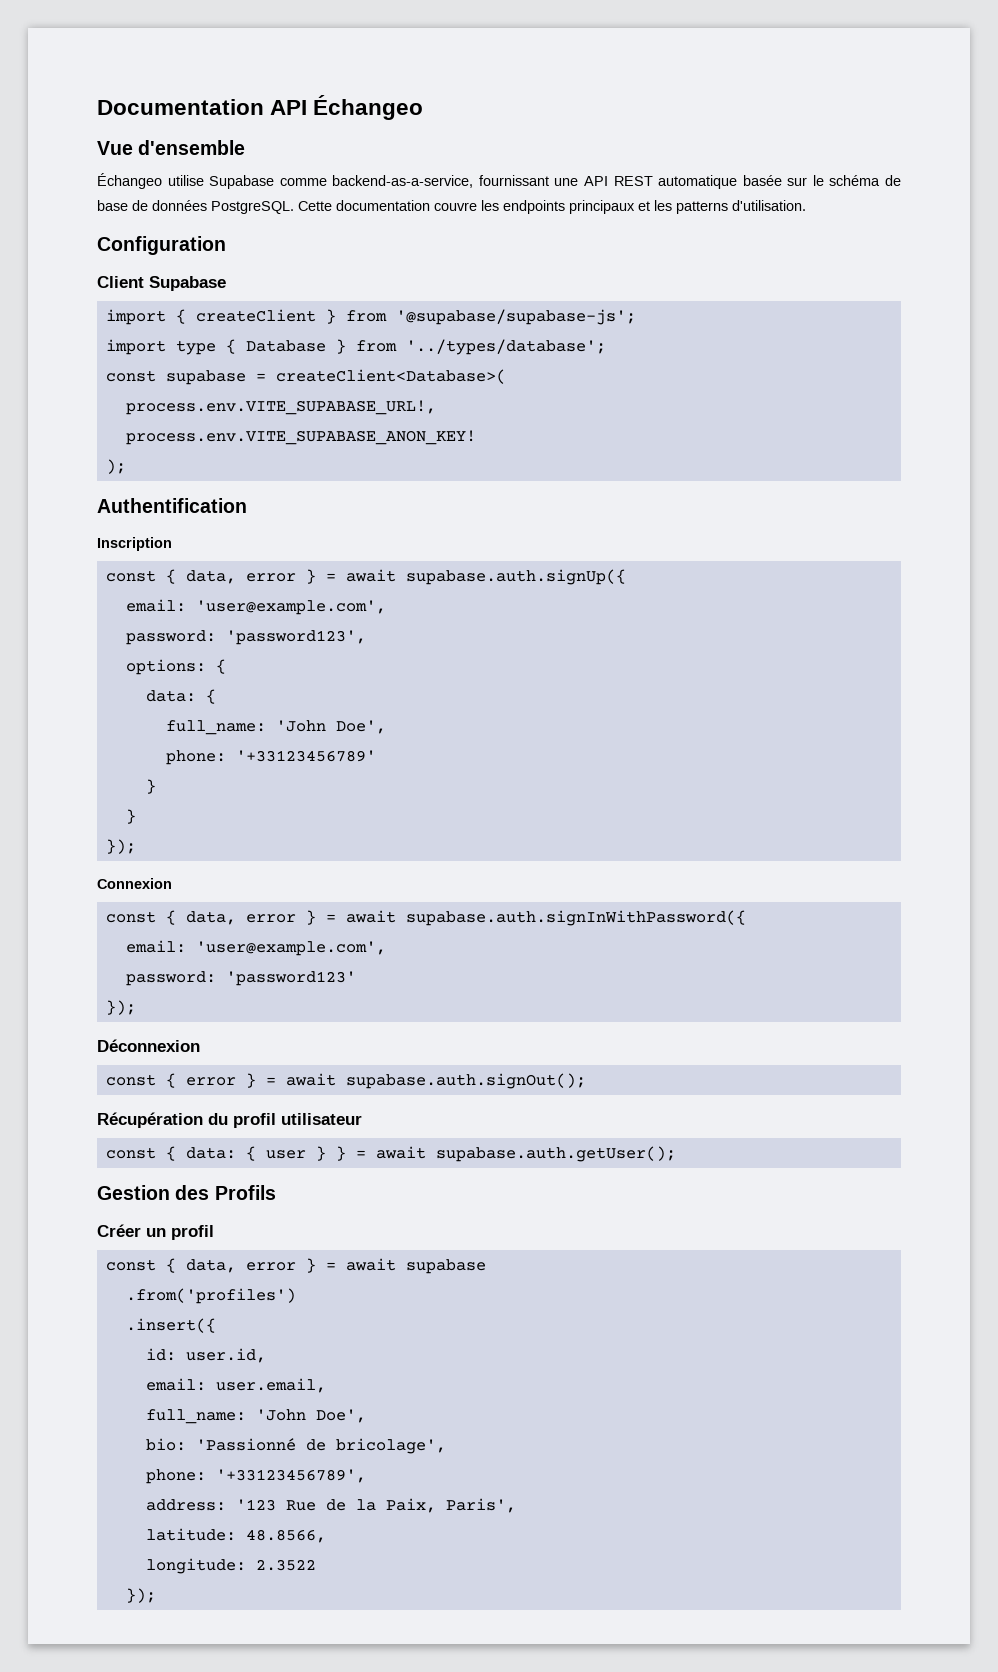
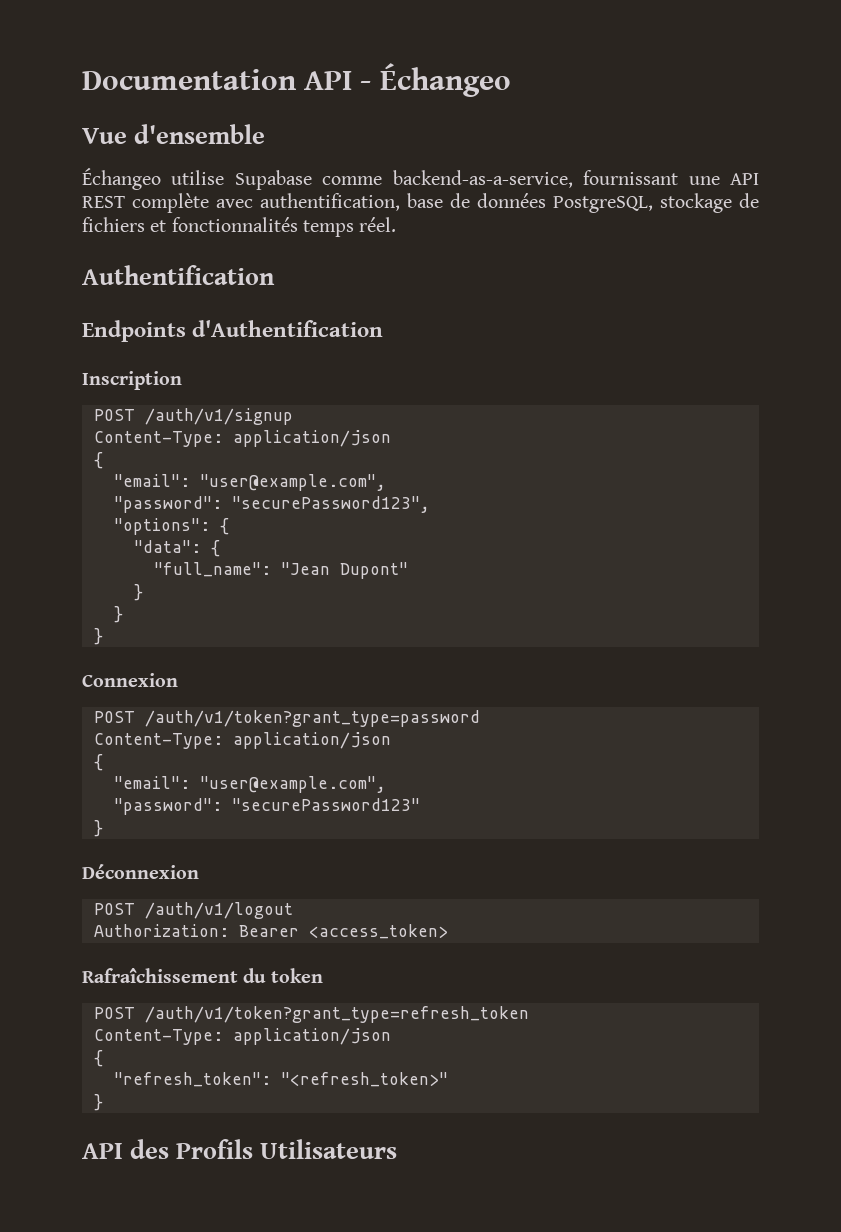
(308, 107) none -> [360,81,372,90] -
[658,175,901,189] [97,200,806,214] [97,236,226,255] [97,276,226,291] [105,309,636,325] [105,339,606,355] [105,369,506,385] [125,400,436,415] [125,430,476,445] [105,459,126,474] automatique basée sur le schéma de base de données PostgreSQL. Cette documentation couvre les endpoints principaux et les patterns d'utilisation. // Configuration // Client Supabase // import { createClient } from '@supabase/supabase-js'; // import type { Database } from '../types/database'; // const supabase = createClient<Database>( // process.env.VITE_SUPABASE_URL!, // process.env.VITE_SUPABASE_ANON_KEY! // ); -> [132,193,759,213] [82,217,397,237] complète avec authentification, base de données PostgreSQL, stockage de fichiers et fonctionnalités temps réel.
(247, 505) none -> [82,320,384,342] // Endpoints d'Authentification
[105,569,626,585] [125,599,386,615] [125,630,366,645] [125,659,226,675] [145,689,216,704] [165,720,386,735] [165,750,376,765] [145,779,156,794] [125,809,136,824] [105,839,136,854] const { data, error } = await supabase.auth.signUp({ // email: 'user@example.com', // password: 'password123', // options: { // data: { // full_name: 'John Doe', // phone: '+33123456789' // } // } // }); -> [93,408,293,425] [93,430,391,447] [93,452,103,469] [113,474,386,491] [113,496,430,513] [113,518,229,535] [133,540,220,557] [153,562,408,579] [133,584,143,601] [113,606,123,623] [93,628,103,645] POST /auth/v1/signup // Content-Type: application/json // { // "email": "user@example.com", // "password": "securePassword123", // "options": { // "data": { // "full_name": "Jean Dupont" // } // } // }
[105,910,746,926] [125,940,386,956] [125,971,356,986] [105,1000,136,1015] [97,1039,200,1052] [105,1073,586,1089] [97,1112,362,1128] [105,1146,676,1162] [97,1185,276,1200] [97,1224,214,1240] [105,1258,486,1274] [125,1288,296,1304] [125,1318,216,1333] [145,1348,266,1363] [145,1378,326,1393] [145,1409,366,1424] [145,1438,446,1454] [145,1469,366,1484] [145,1498,516,1513] [145,1528,326,1543] [145,1558,316,1574] [125,1588,156,1603] const { data, error } = await supabase.auth.signInWithPassword({ // email: 'user@example.com', // password: 'password123' // }); // Déconnexion // const { error } = await supabase.auth.signOut(); // Récupération du profil utilisateur // const { data: { user } } = await supabase.auth.getUser(); // Gestion des Profils // Créer un profil // const { data, error } = await supabase // .from('profiles') // .insert({ // id: user.id, // email: user.email, // full_name: 'John Doe', // bio: 'Passionné de bricolage', // phone: '+33123456789', // address: '123 Rue de la Paix, Paris', // latitude: 48.8566, // longitude: 2.3522 // }); -> [93,710,480,727] [93,732,391,749] [93,754,103,771] [113,776,386,793] [113,798,420,815] [93,820,103,837] [82,864,199,879] [93,902,293,919] [93,924,448,939] [82,968,323,983] [93,1006,529,1023] [93,1028,391,1045] [93,1050,103,1067] [113,1072,448,1087] [93,1094,103,1111] [82,1139,398,1159] POST /auth/v1/token?grant_type=password // Content-Type: application/json // { // "email": "user@example.com", // "password": "securePassword123" // } // Déconnexion // POST /auth/v1/logout // Authorization: Bearer <access_token> // Rafraîchissement du token // POST /auth/v1/token?grant_type=refresh_token // Content-Type: application/json // { // "refresh_token": "<refresh_token>" // } // API des Profils Utilisateurs

